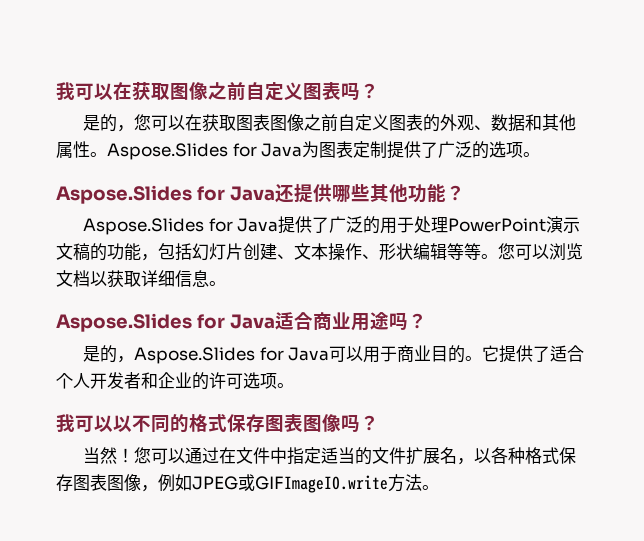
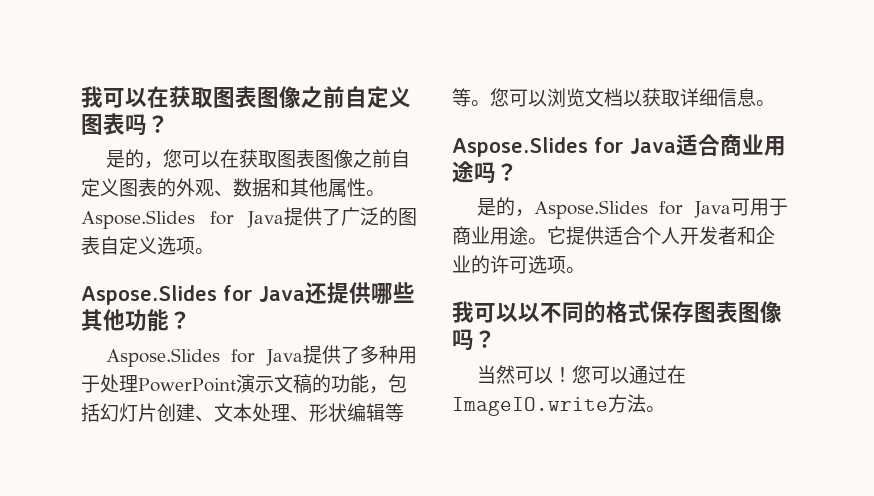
(189, 91) none -> [235,86,279,108] 表图
[302,141,490,159] 为图表定制提供了广泛的 -> [284,207,417,226] [81,236,157,255] 提供了广泛的图表自定义
[329,216,381,234] 广泛的 -> [360,345,398,364] 多种
[328,243,362,261] 操作 -> [252,403,290,422] 处理
[346,346,364,361] 以 -> (750, 207) none
[431,345,466,363] 目的 -> [490,226,528,245] 用途
[533,346,551,362] 了 -> (604, 235) none
(117, 455) none -> [514,366,553,384] 可以
[235,447,576,465] [56,474,388,493] 文件中指定适当的文件扩展名，以各种格式保存图表图像，例如JPEG或GIFImageIO.write -> [452,397,608,416] ImageIO.write

